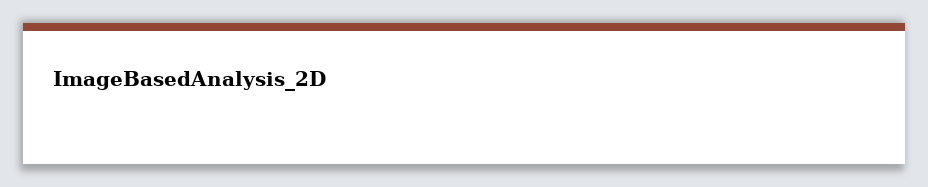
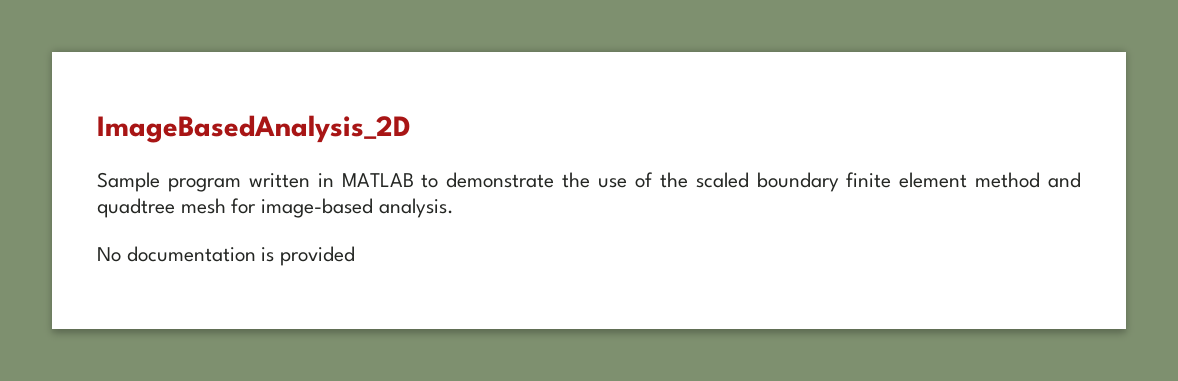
(326, 81) none -> [97,172,1081,192] [97,198,454,218] [97,246,356,266] // Sample program written in MATLAB to demonstrate the use of the scaled boundary finite element method and quadtree mesh for image-based analysis. // No documentation is provided

